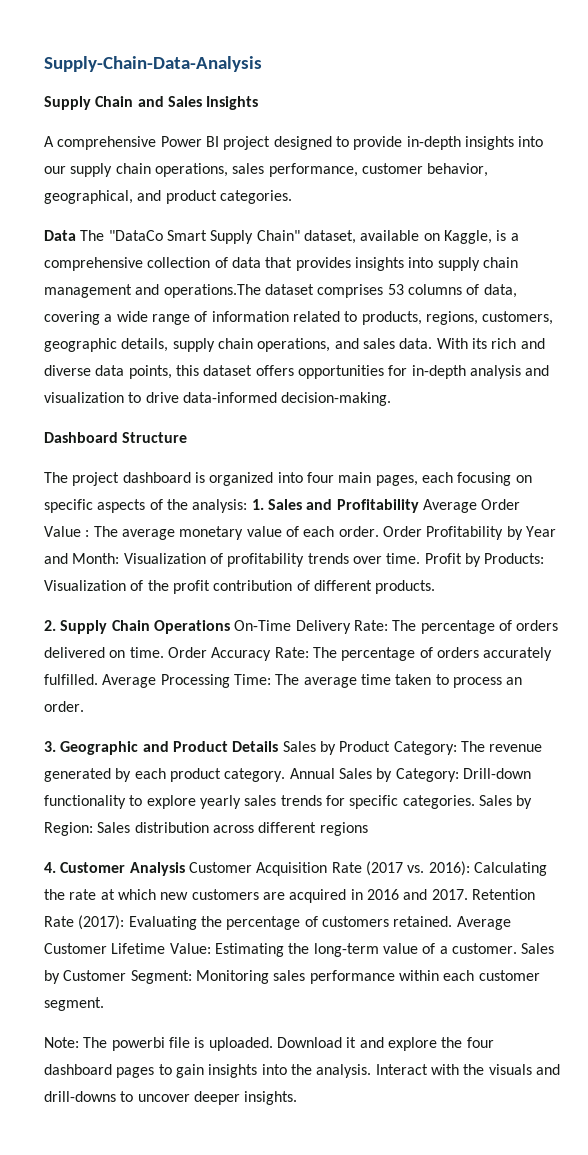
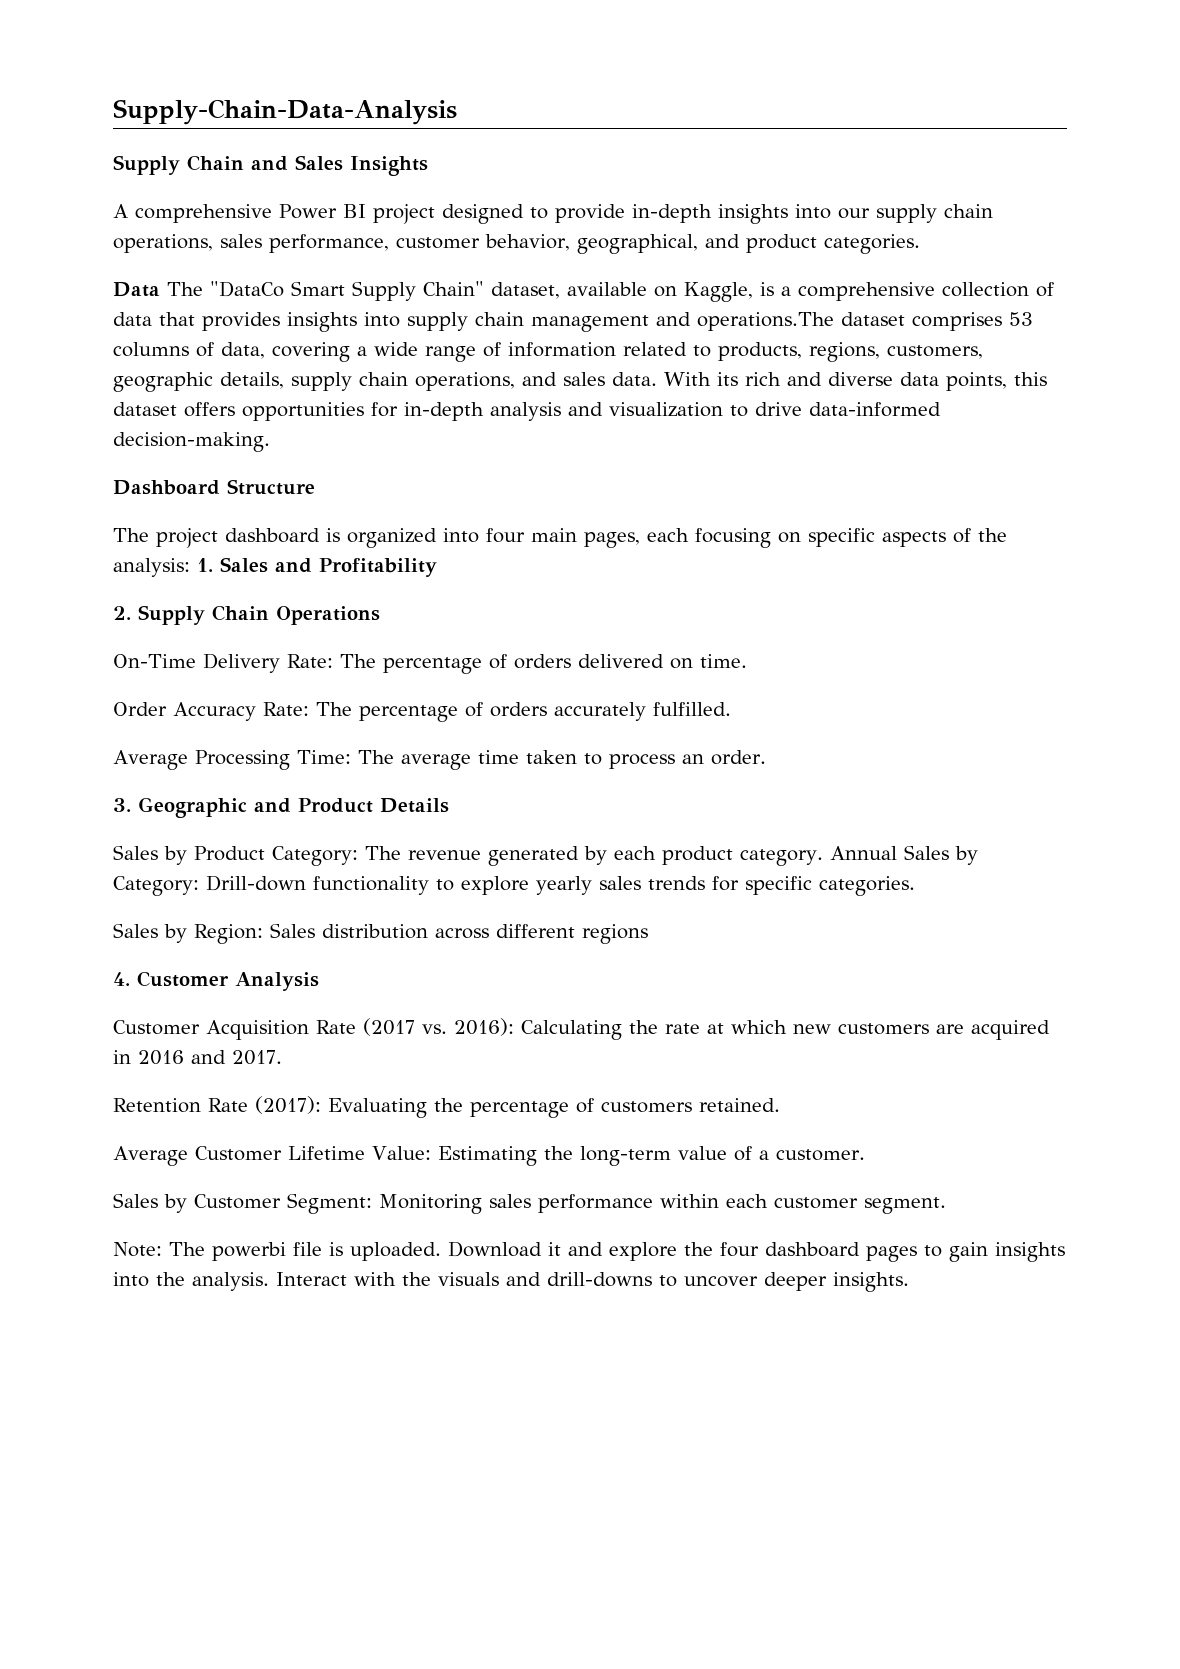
[422,499,521,513] [44,526,556,540] [44,553,545,567] [44,580,436,594] Average Order Value : The average monetary value of each order. Order Profitability by Year and Month: Visualization of profitability trends over time. Profit by Products: Visualization of the profit contribution of different products. -> (437, 567) none
(230, 627) none -> (380, 615) //
(164, 652) none -> (747, 661) //
(98, 679) none -> (731, 709) //
(279, 746) none -> (449, 805) //
(475, 802) none -> (915, 886) //
(185, 869) none -> (319, 981) //
(468, 894) none -> (282, 1057) //
(453, 921) none -> (780, 1105) //
(517, 948) none -> (865, 1155) //

